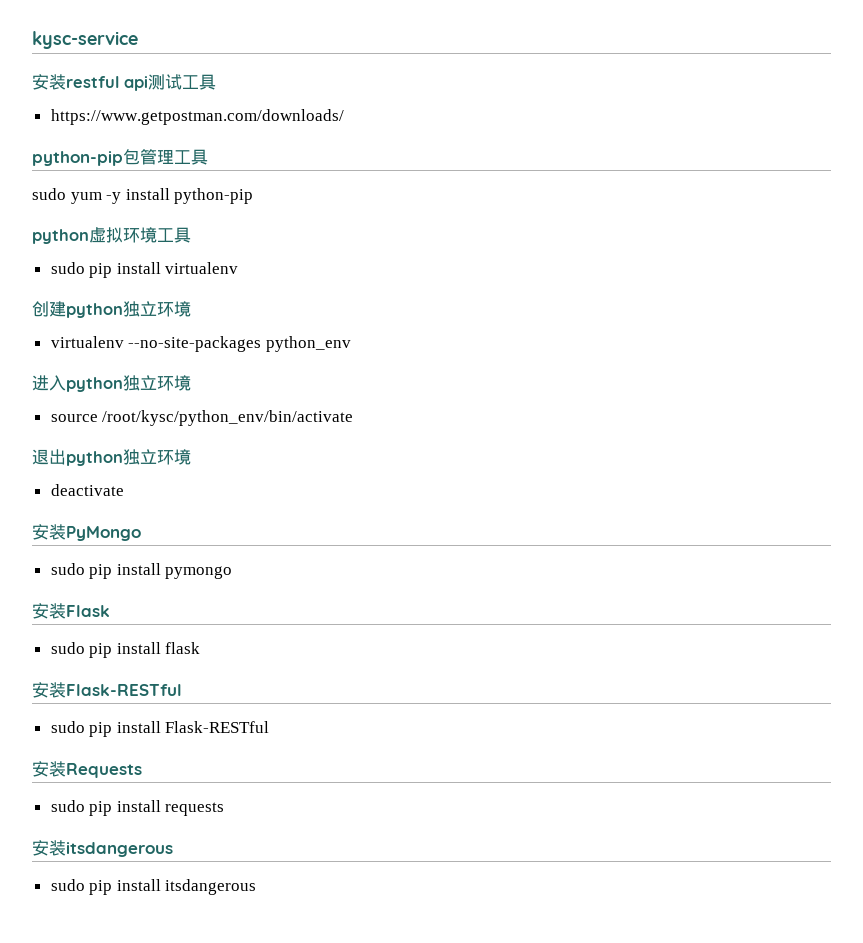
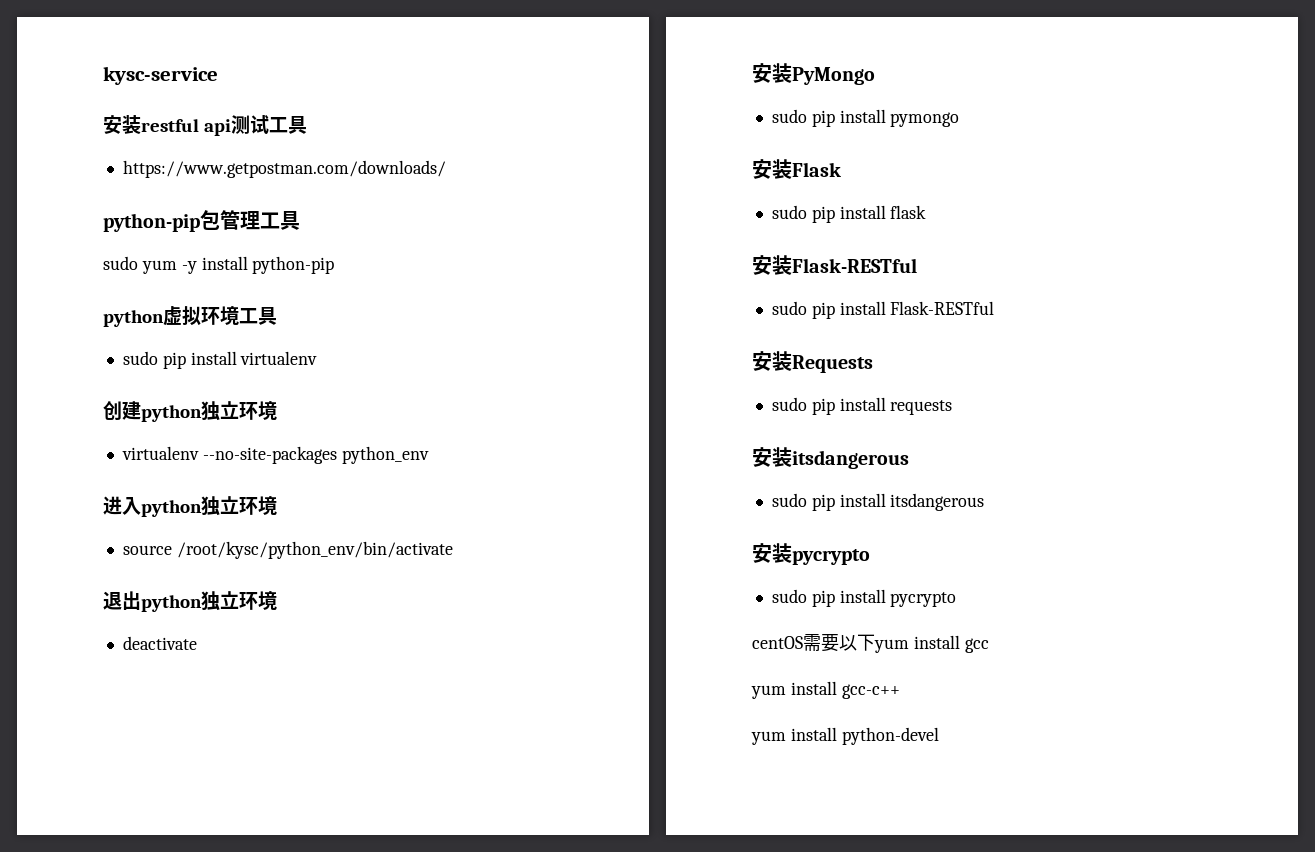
(257, 887) none -> [752,543,870,565] [771,589,957,607] [752,634,989,653] [751,681,900,699] [751,727,939,745] // 安装pycrypto // sudo pip install pycrypto // centOS需要以下yum install gcc // yum install gcc-c++ // yum install python-devel

